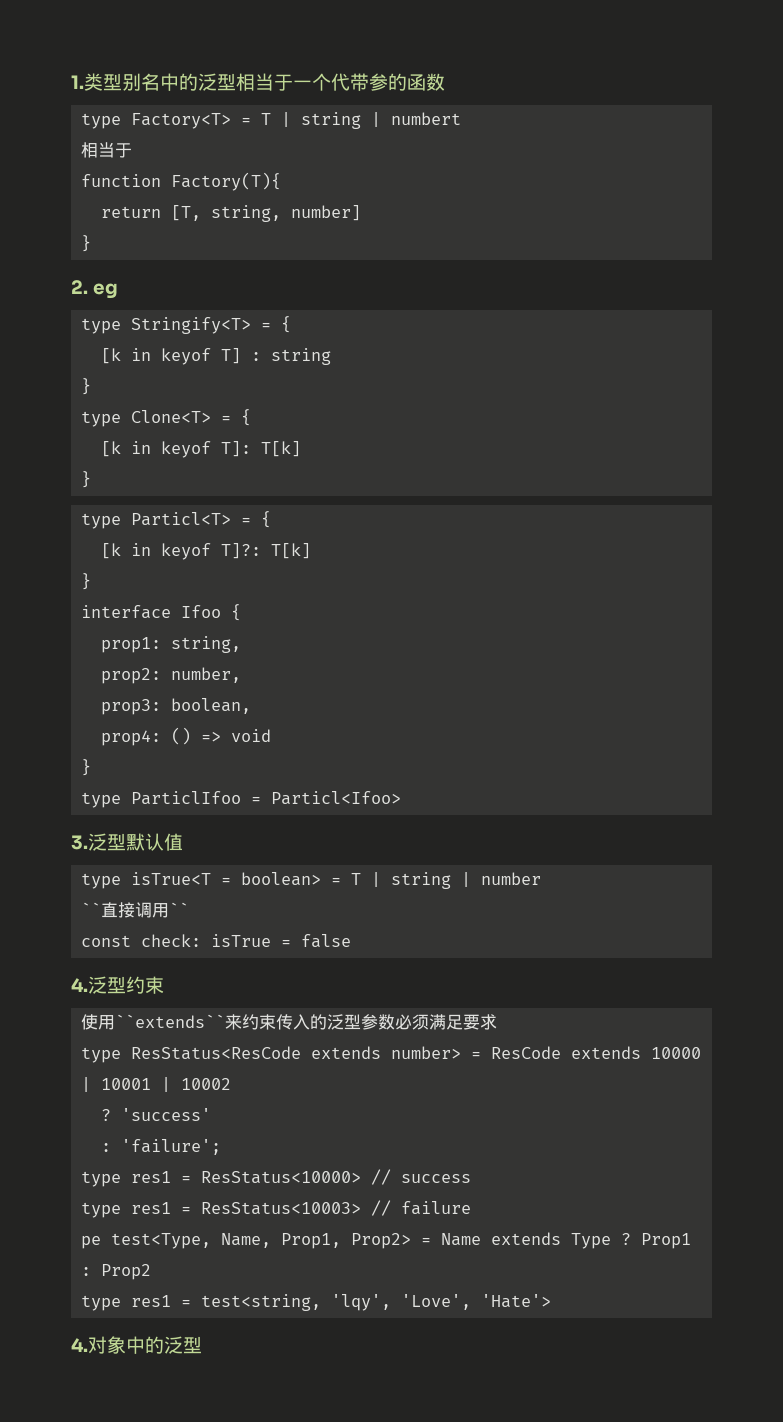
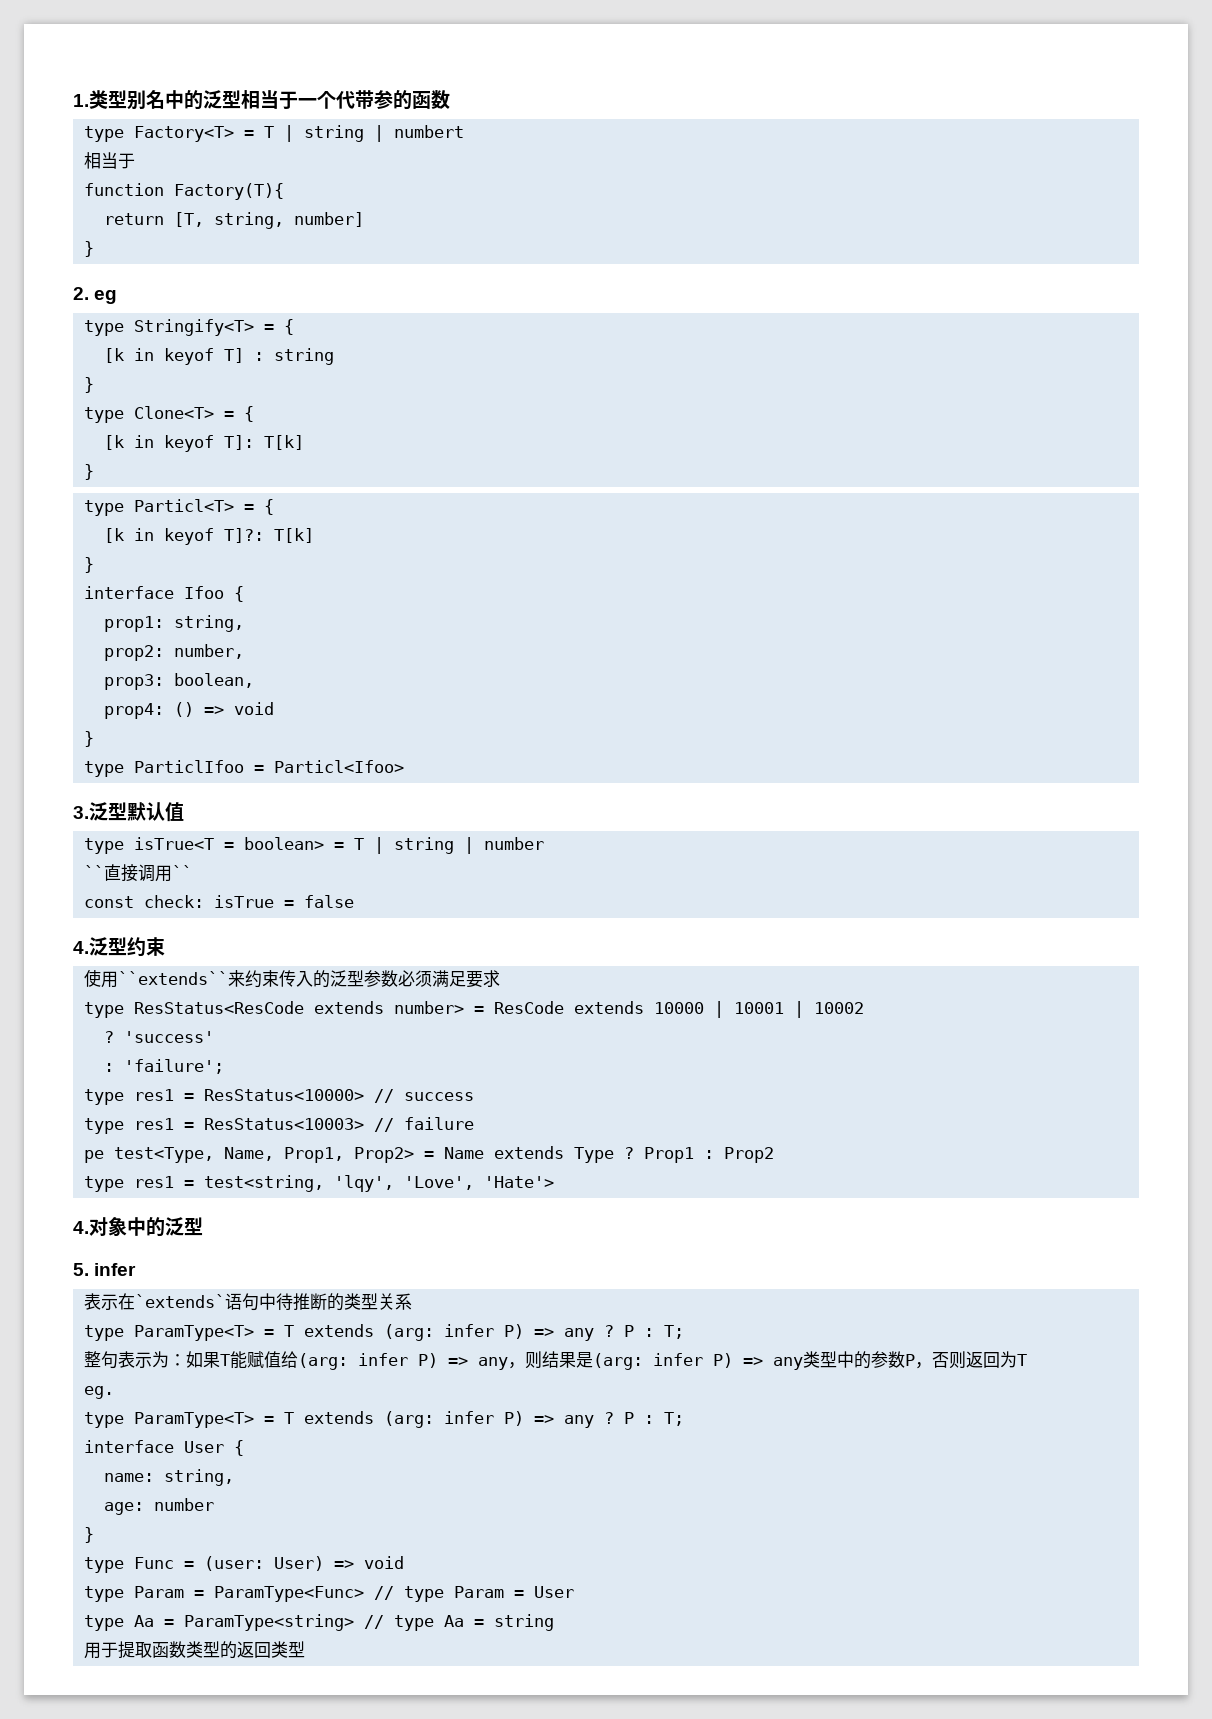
(202, 1345) none -> [73,1263,137,1276] [83,1293,412,1311] [83,1324,684,1341] [83,1351,1027,1370] [83,1386,114,1399] [83,1411,684,1428] [83,1440,244,1456] [103,1469,234,1486] [103,1498,214,1515] [83,1527,94,1543] [83,1556,404,1573] [83,1586,574,1602] [83,1614,554,1631] [83,1641,305,1659] // 5. infer // 表示在`extends`语句中待推断的类型关系 // type ParamType<T> = T extends (arg: infer P) => any ? P : T; // 整句表示为：如果T能赋值给(arg: infer P) => any，则结果是(arg: infer P) => any类型中的参数P，否则返回为T // eg. // type ParamType<T> = T extends (arg: infer P) => any ? P : T; // interface User { // name: string, // age: number // } // type Func = (user: User) => void // type Param = ParamType<Func> // type Param = User // type Aa = ParamType<string> // type Aa = string // 用于提取函数类型的返回类型

